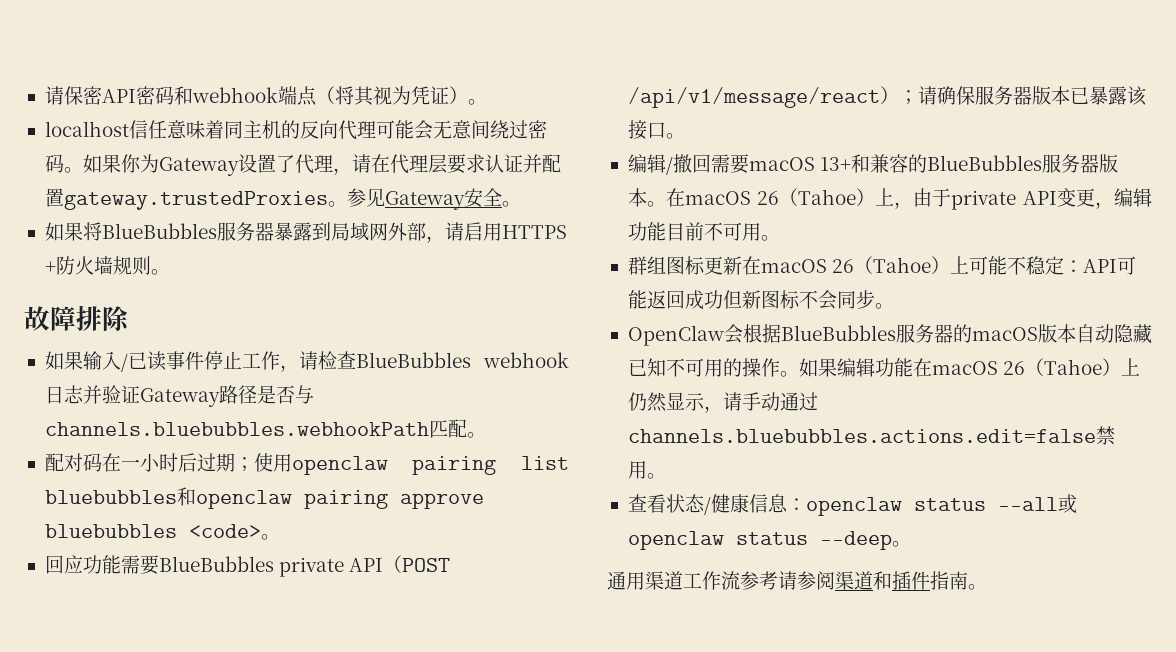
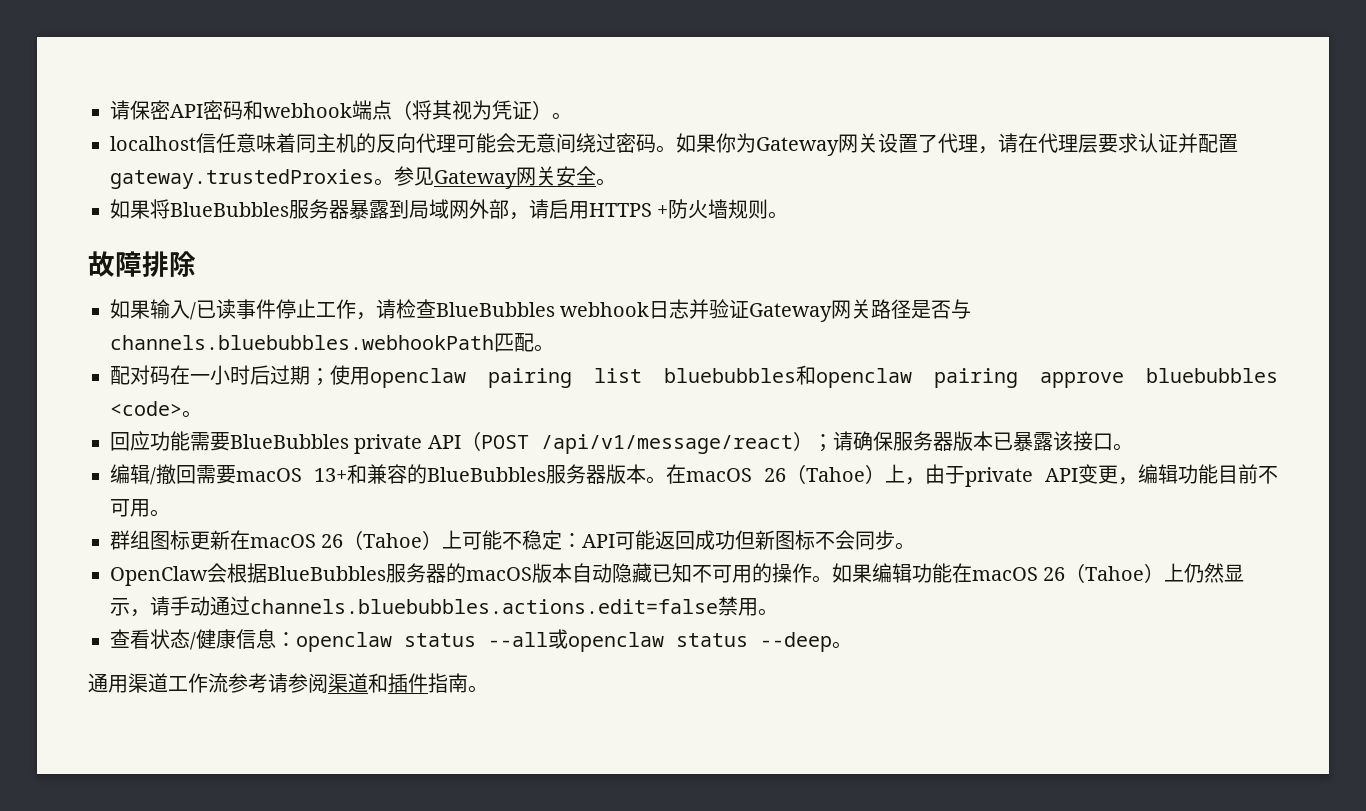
(239, 166) none -> [838,133,878,153] 网关
(465, 200) none -> [516,166,556,186] 网关
(220, 397) none -> [831,299,872,319] 网关

